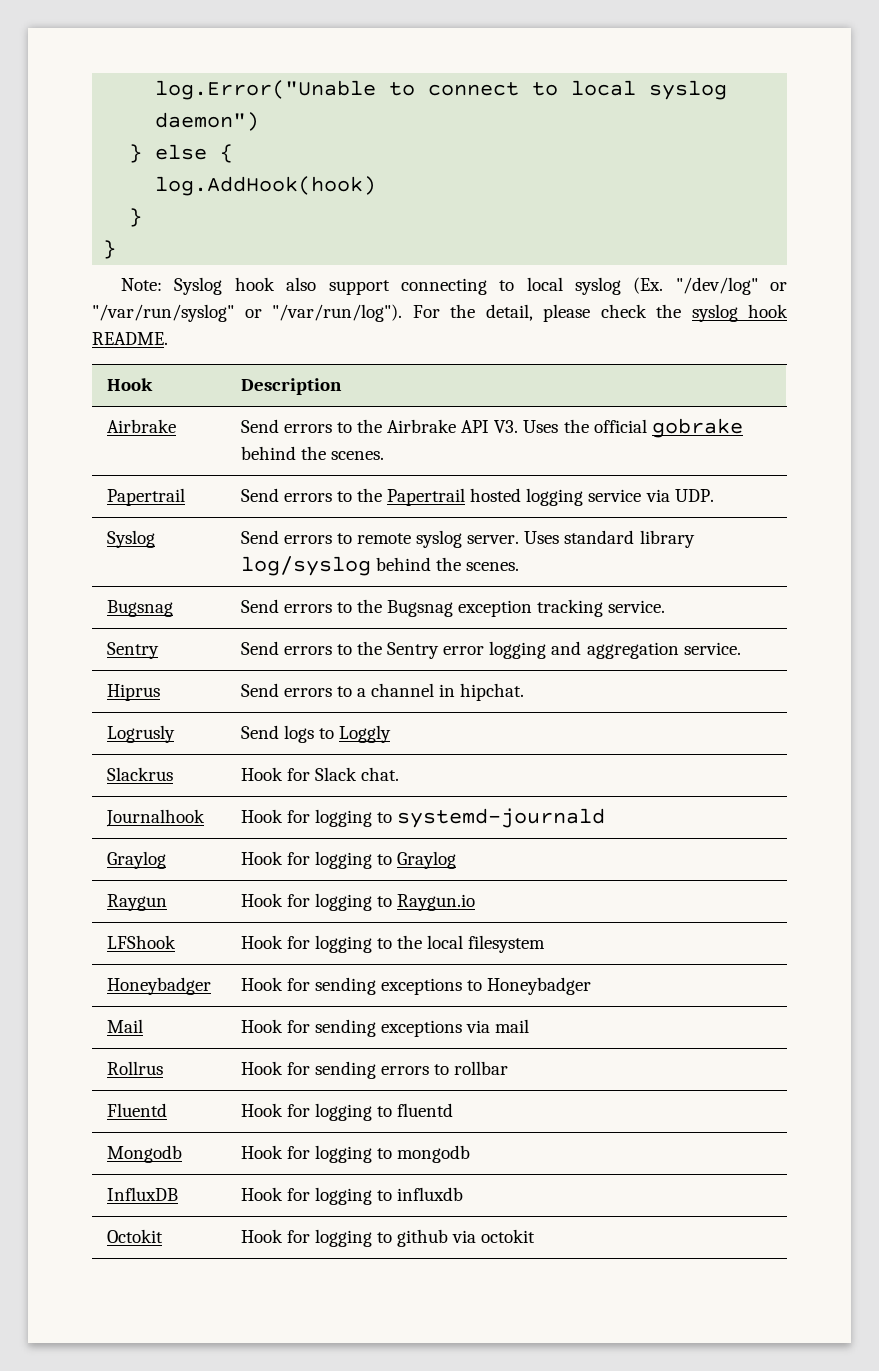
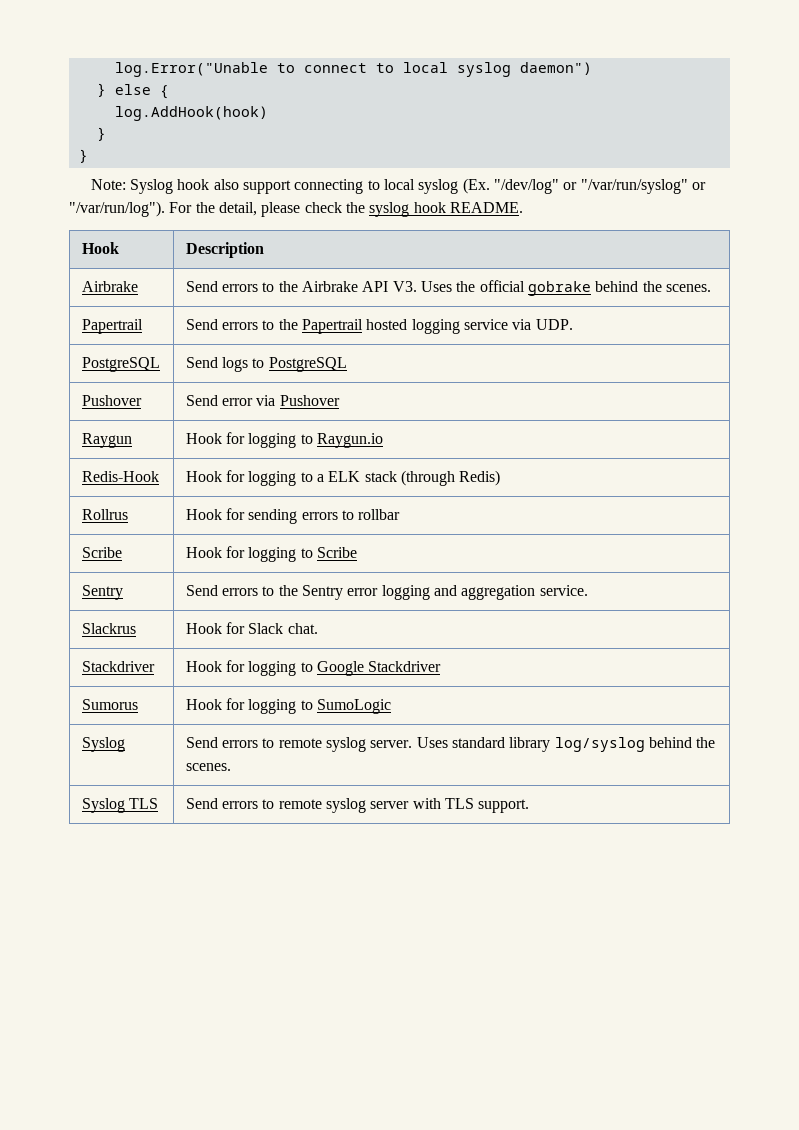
(714, 495) none -> [81,357,160,372] [185,357,347,372] [81,395,142,406] [185,395,340,406] [81,433,132,448] [185,432,383,448] [81,471,159,482] [185,470,501,486] [81,509,128,520] [185,508,401,524] [81,547,122,558] [185,546,357,562] [81,585,123,600] [185,585,588,600] [81,623,136,634] [185,622,318,634] [81,661,155,672] [185,660,442,676] [81,699,138,710] [185,698,391,714] // PostgreSQL | Send logs to PostgreSQL // Pushover | Send error via Pushover // Raygun | Hook for logging to Raygun.io // Redis-Hook | Hook for logging to a ELK stack (through Redis) // Rollrus | Hook for sending errors to rollbar // Scribe | Hook for logging to Scribe // Sentry | Send errors to the Sentry error logging and aggregation service. // Slackrus | Hook for Slack chat. // Stackdriver | Hook for logging to Google Stackdriver // Sumorus | Hook for logging to SumoLogic
[106,600,173,617] [240,599,666,617] [106,642,159,659] [240,641,741,659] [106,684,160,701] [240,683,525,701] [106,725,175,743] [240,725,391,743] [106,767,173,781] [240,767,399,781] [105,809,205,827] [240,808,606,828] [106,851,166,869] [240,851,457,869] [106,894,167,911] [240,893,476,911] [106,935,176,949] [240,935,546,953] [106,977,211,995] [240,977,592,995] [106,1019,143,1033] [240,1019,530,1037] [106,1061,163,1075] [240,1061,509,1079] [106,1103,167,1117] [240,1103,454,1121] [106,1145,182,1163] [240,1145,471,1163] [106,1187,178,1201] [240,1187,464,1205] [106,1229,163,1243] [240,1229,536,1247] Bugsnag | Send errors to the Bugsnag exception tracking service. // Sentry | Send errors to the Sentry error logging and aggregation service. // Hiprus | Send errors to a channel in hipchat. // Logrusly | Send logs to Loggly // Slackrus | Hook for Slack chat. // Journalhook | Hook for logging to systemd-journald // Graylog | Hook for logging to Graylog // Raygun | Hook for logging to Raygun.io // LFShook | Hook for logging to the local filesystem // Honeybadger | Hook for sending exceptions to Honeybadger // Mail | Hook for sending exceptions via mail // Rollrus | Hook for sending errors to rollbar // Fluentd | Hook for logging to fluentd // Mongodb | Hook for logging to mongodb // InfluxDB | Hook for logging to influxdb // Octokit | Hook for logging to github via octokit -> [81,798,159,813] [185,798,530,813] Syslog TLS | Send errors to remote syslog server with TLS support.

